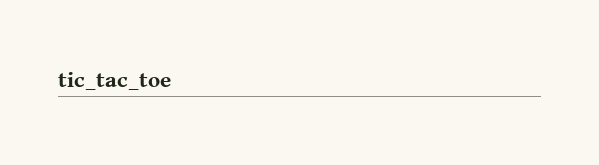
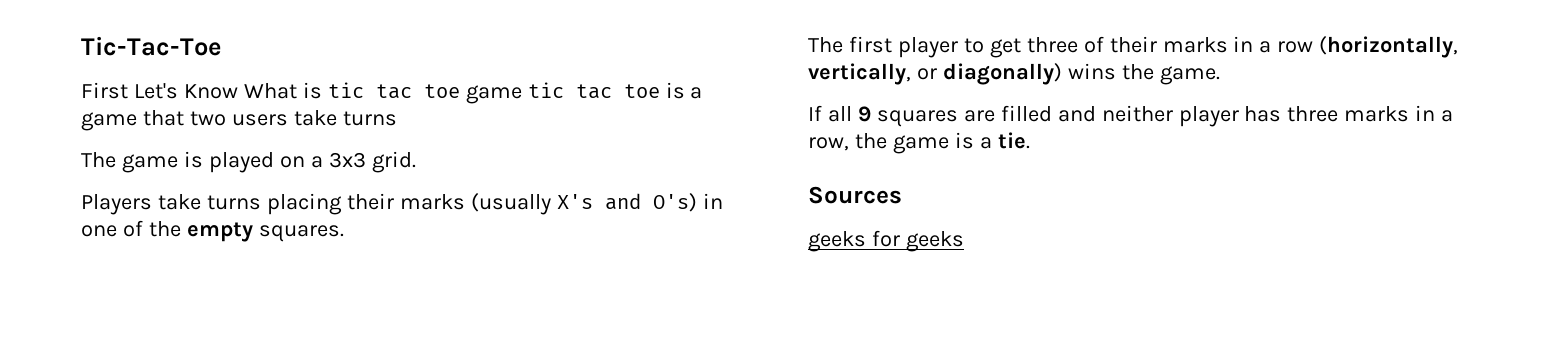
[58,72,171,90] tic_tac_toe -> [81,36,222,56] [81,82,703,104] [81,110,397,131] [81,151,416,173] [81,193,723,215] [81,220,344,242] [808,36,1459,58] [808,63,1220,85] [808,105,1454,127] [808,132,1030,154] [808,186,902,204] [808,230,964,252] Tic-Tac-Toe // First Let's Know What is tic tac toe game tic tac toe is a game that two users take turns // The game is played on a 3x3 grid. // Players take turns placing their marks (usually X's and O's) in one of the empty squares. // The first player to get three of their marks in a row (horizontally, vertically, or diagonally) wins the game. // If all 9 squares are filled and neither player has three marks in a row, the game is a tie. // Sources // geeks for geeks

